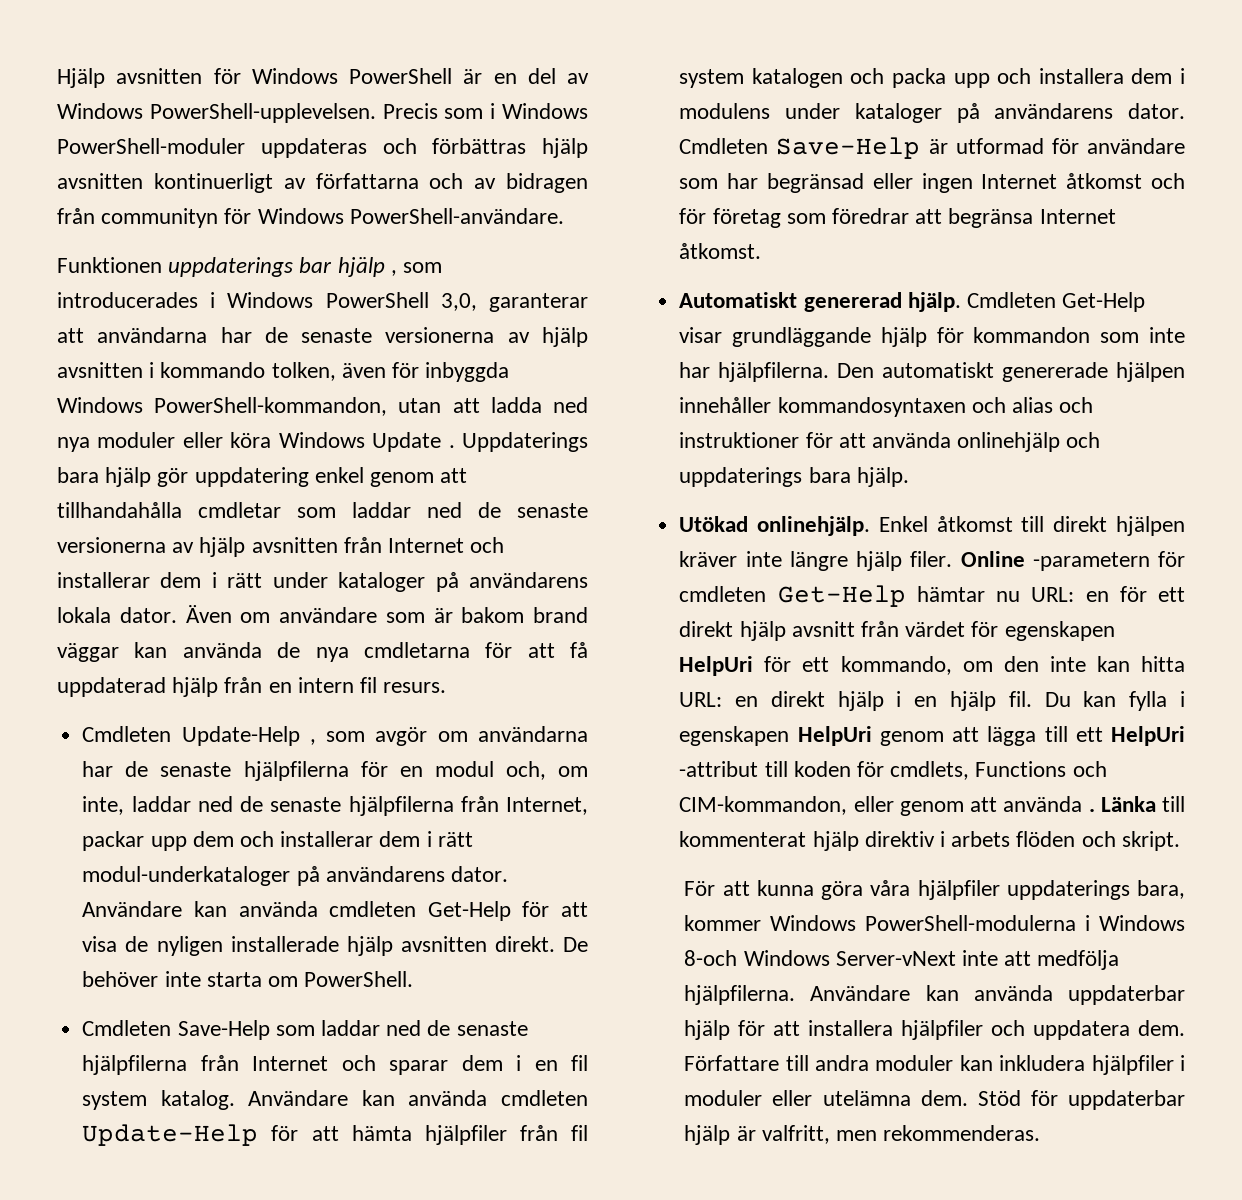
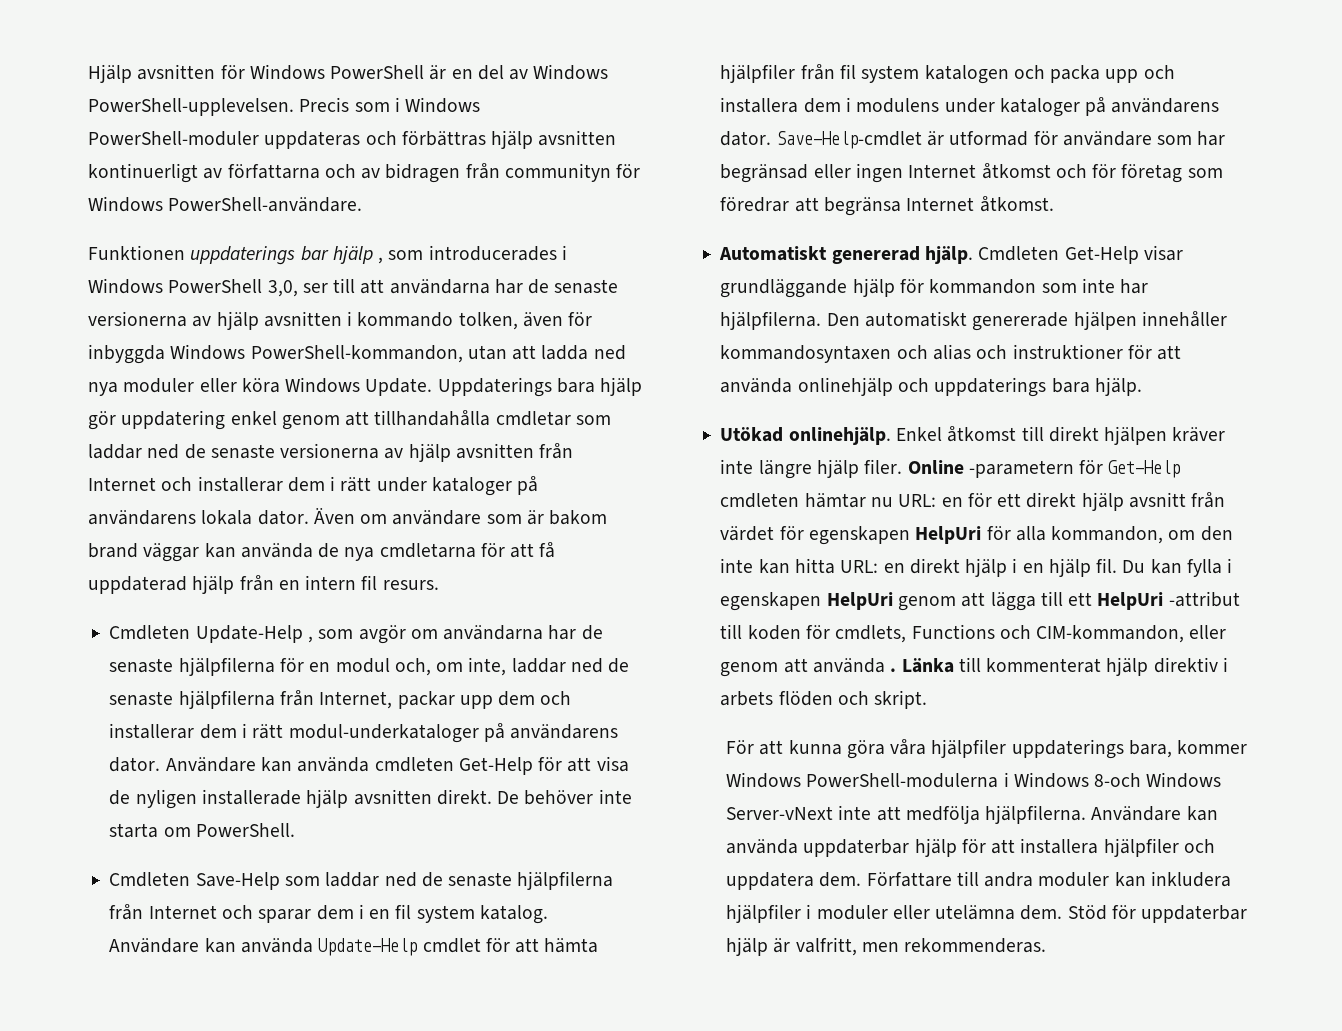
[488,293,588,312] garanterar -> [302,278,356,293] ser till
[372,432,455,452] Update . -> [365,378,433,396] Update.
[501,1090,588,1106] [82,1124,259,1146] cmdleten Update-Help -> [318,938,481,956] Update-Help cmdlet
[679,137,921,159] Cmdleten Save-Help -> [776,131,922,149] Save-Help-cmdlet
[679,585,906,607] cmdleten Get-Help -> [1108,460,1181,478] [720,493,800,508] Get-Help cmdleten
[802,656,952,675] ett kommando, -> [1015,526,1164,544] alla kommandon,

